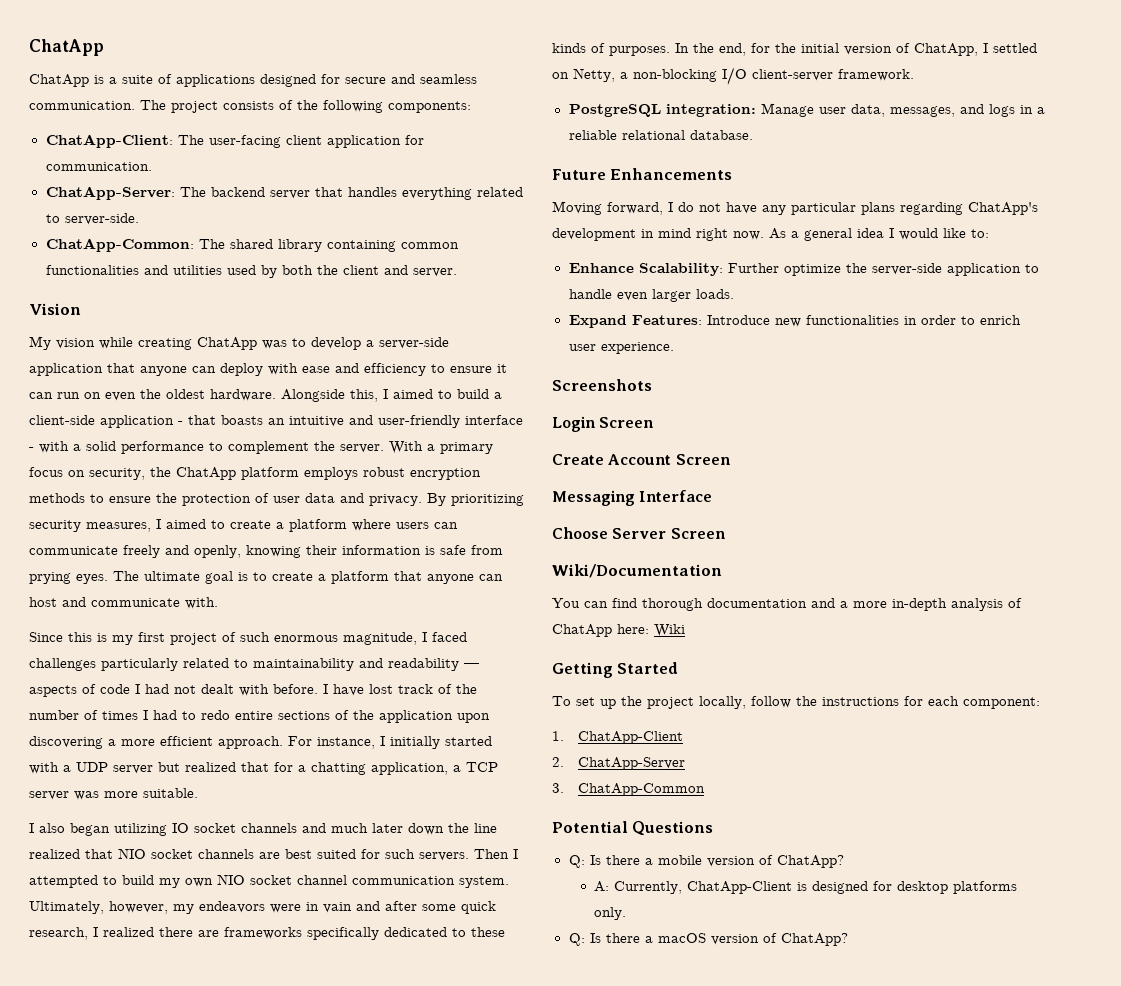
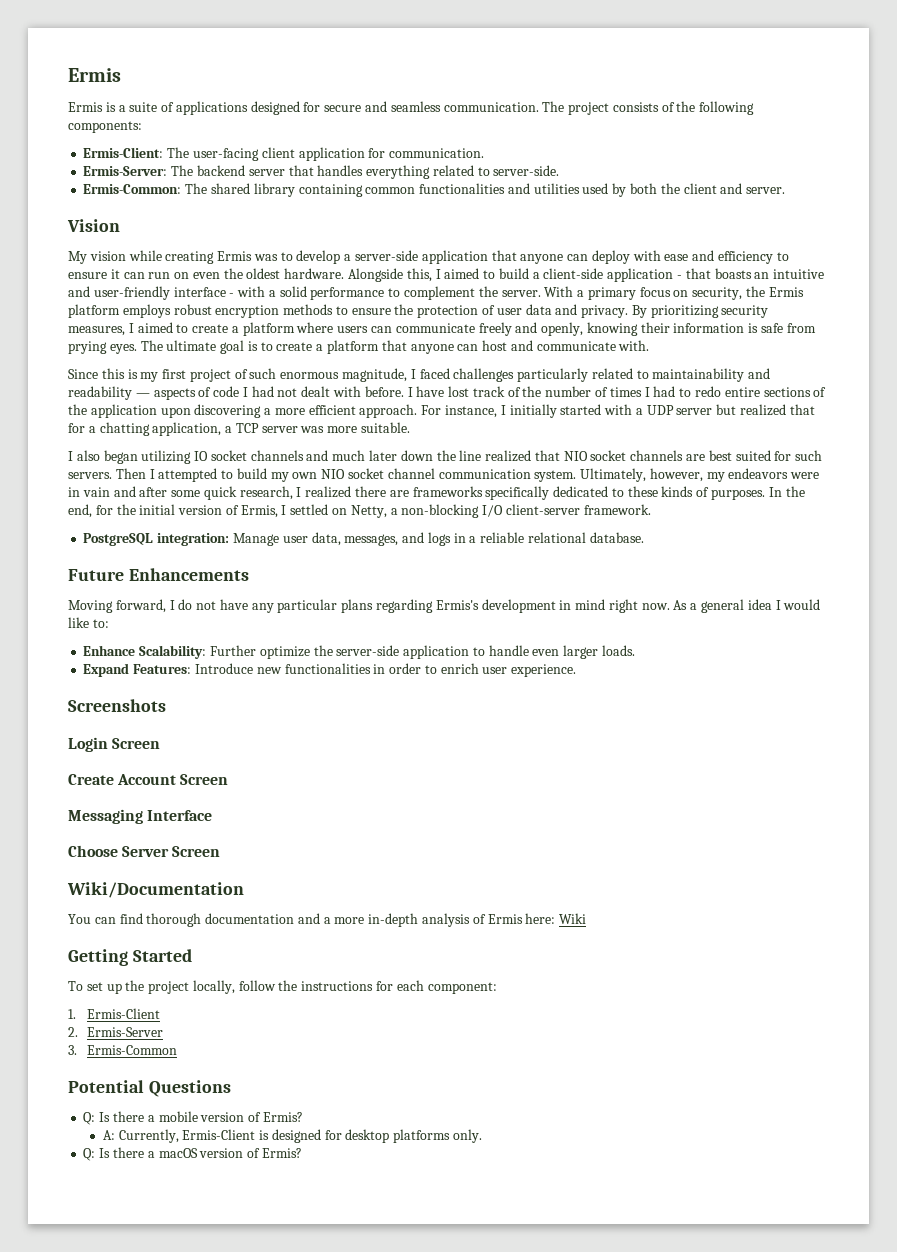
[29,39,104,56] [29,74,89,87] ChatApp // ChatApp -> [68,68,121,82] [68,102,103,112] Ermis // Ermis
[45,134,173,148] ChatApp-Client: -> [83,147,164,158] Ermis-Client:
[45,186,175,200] ChatApp-Server: -> [83,166,168,176] Ermis-Server:
[45,238,194,252] ChatApp-Common: -> [83,184,182,194] Ermis-Common:
[197,337,257,350] ChatApp -> [217,251,253,261] Ermis
[176,467,236,480] ChatApp -> [768,287,804,297] Ermis
[914,43,978,56] ChatApp, -> [240,505,278,518] Ermis,
[968,202,1038,215] ChatApp's -> [435,600,479,610] Ermis's
[552,624,612,637] ChatApp -> [487,914,523,924] Ermis
[577,731,683,744] ChatApp-Client -> [87,1008,161,1019] Ermis-Client
[577,757,685,770] ChatApp-Server -> [87,1027,164,1037] Ermis-Server
[577,783,705,796] ChatApp-Common -> [87,1045,178,1055] Ermis-Common
[776,855,844,868] ChatApp? -> [262,1112,303,1122] Ermis?
[687,881,793,894] ChatApp-Client -> [182,1129,256,1140] Ermis-Client
[780,933,848,946] ChatApp? -> [261,1148,302,1158] Ermis?

